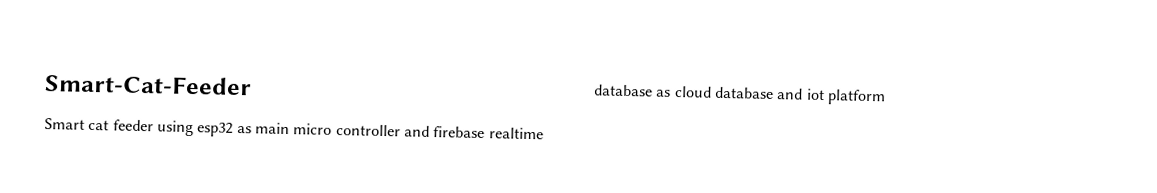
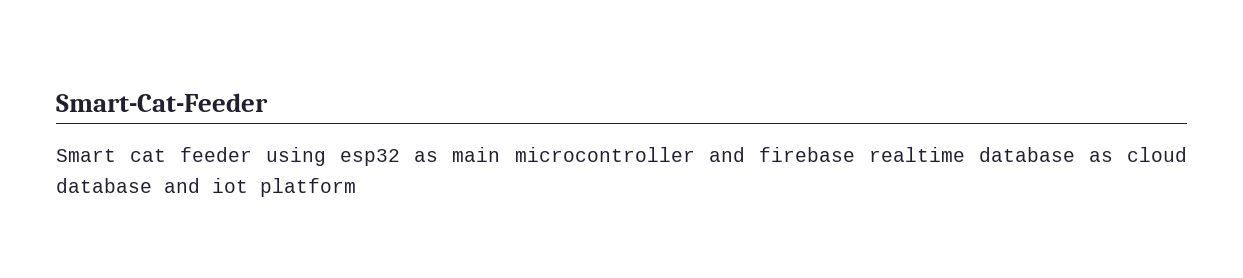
[293,123,401,137] micro controller -> [514,147,695,162] microcontroller

